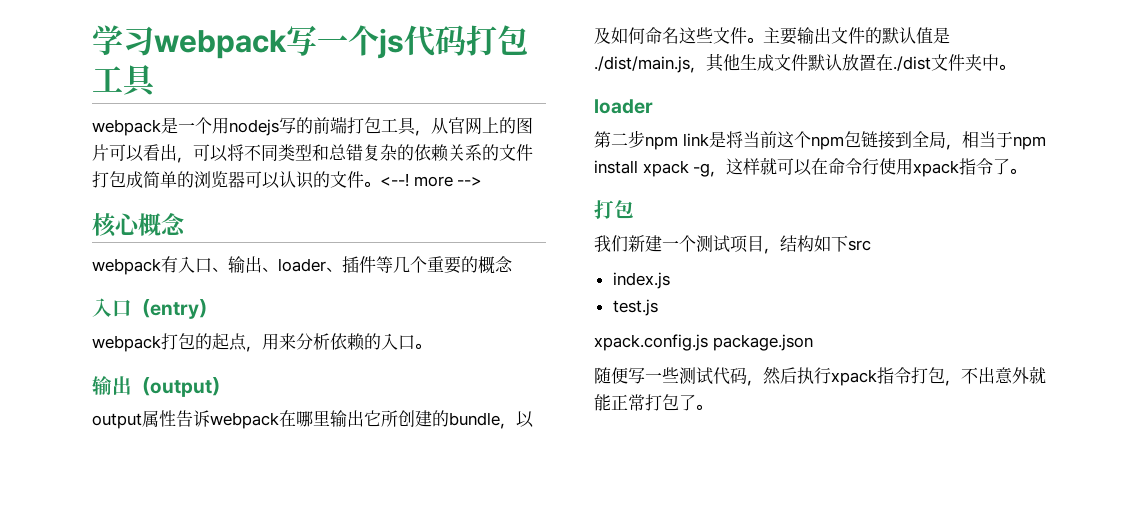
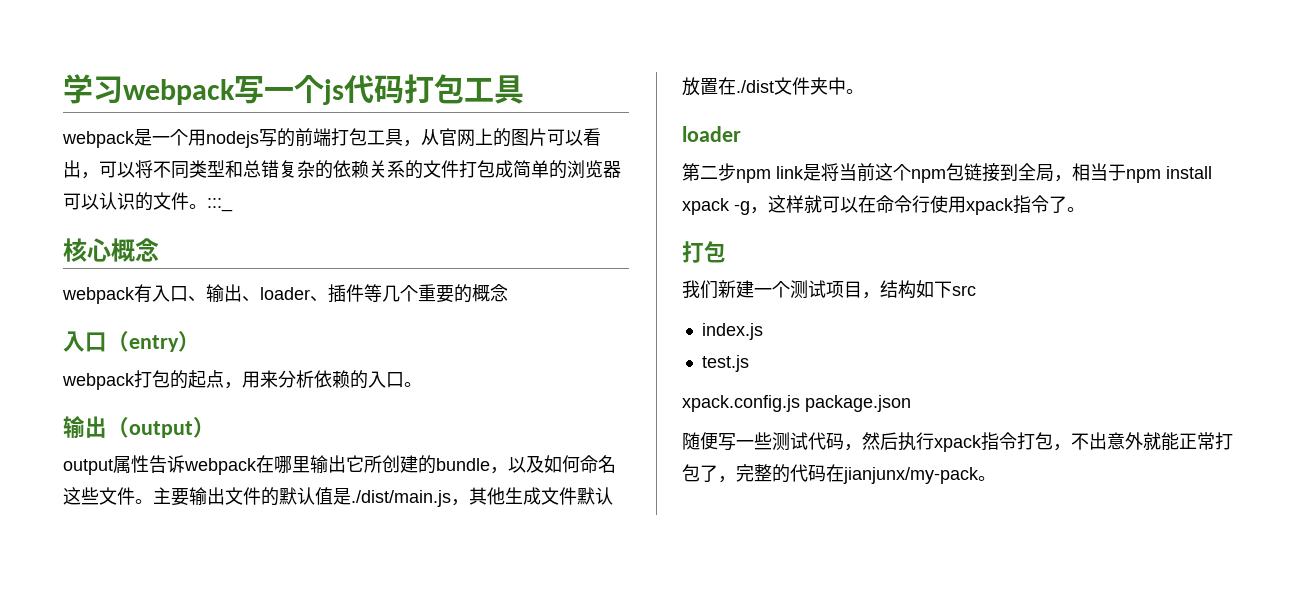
[380,173,483,187] <--! more --> -> [207,198,233,212] :::_
(696, 402) none -> [718,464,979,484] ，完整的代码在jianjunx/my-pack

